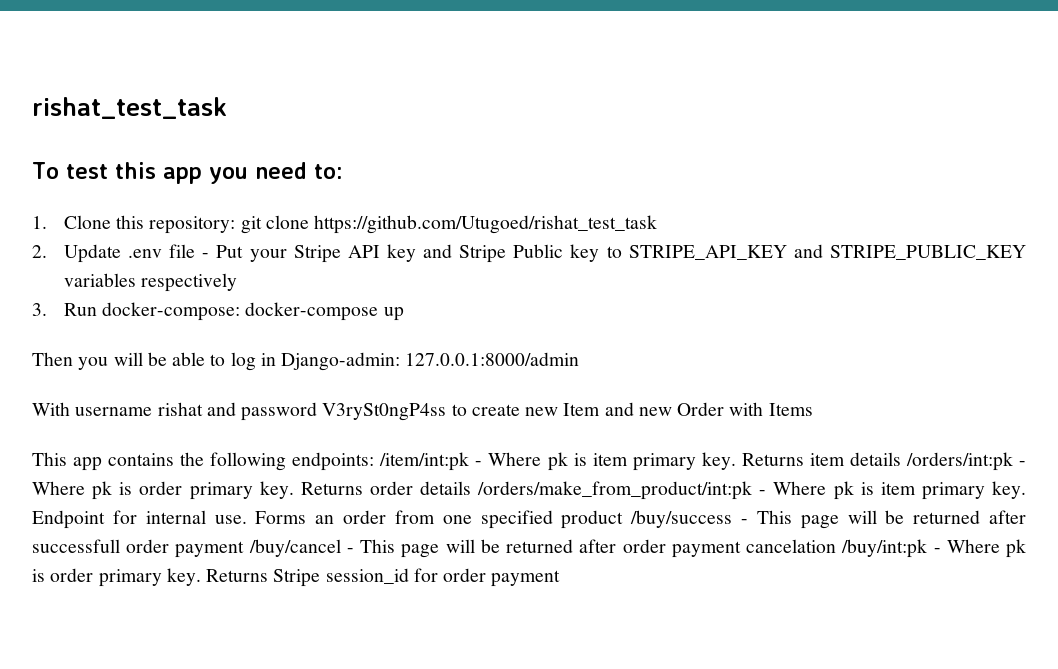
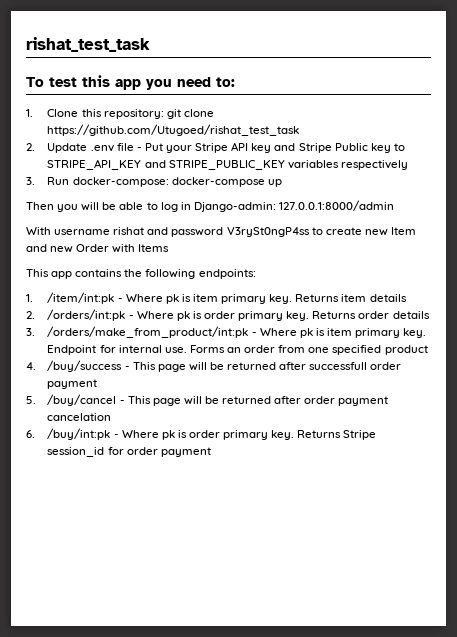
(375, 461) none -> [26,294,33,302] // 1.
(901, 459) none -> [26,311,35,319] // 2.
(471, 488) none -> [26,328,35,336] // 3.
(624, 519) none -> [26,362,36,370] // 4.
(245, 549) none -> [26,396,36,404] // 5.
(837, 546) none -> [26,430,35,438] // 6.

